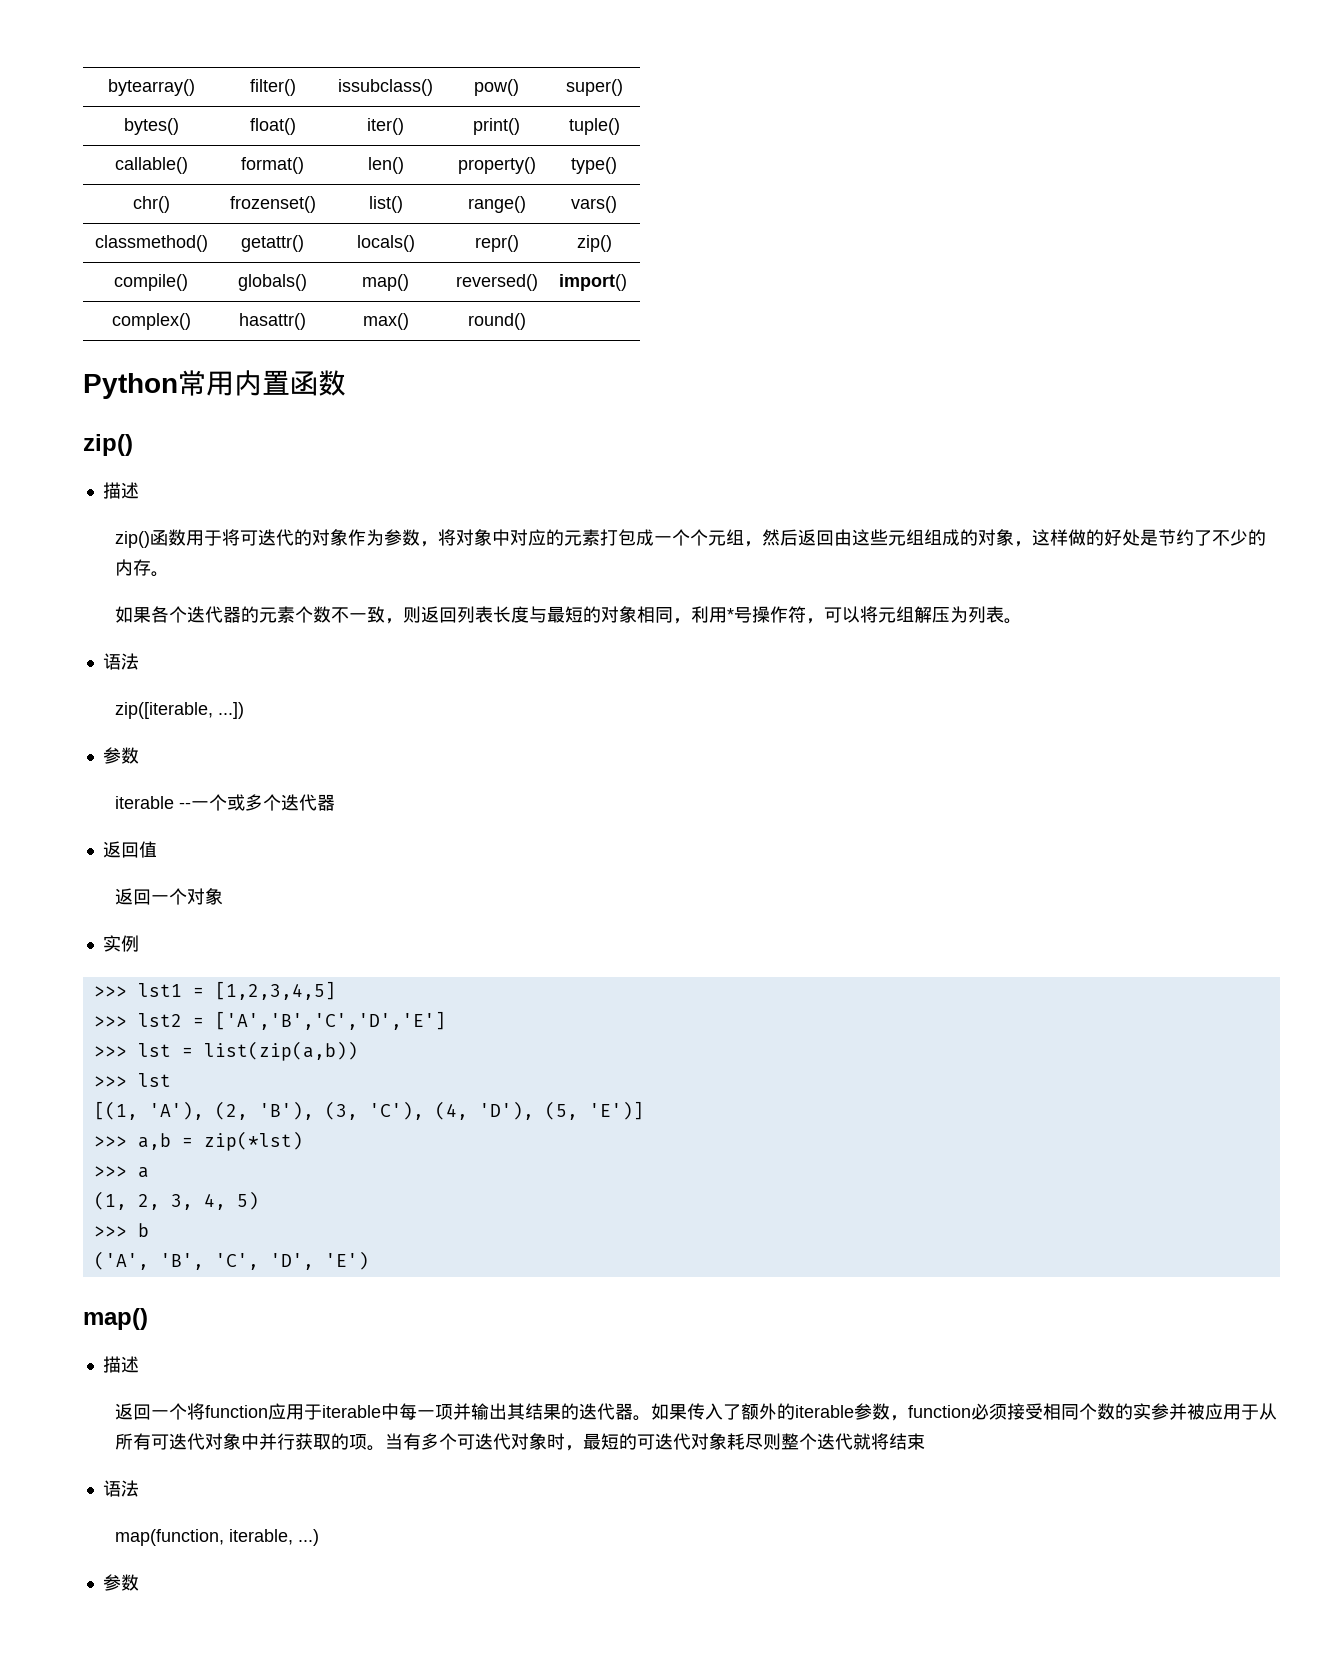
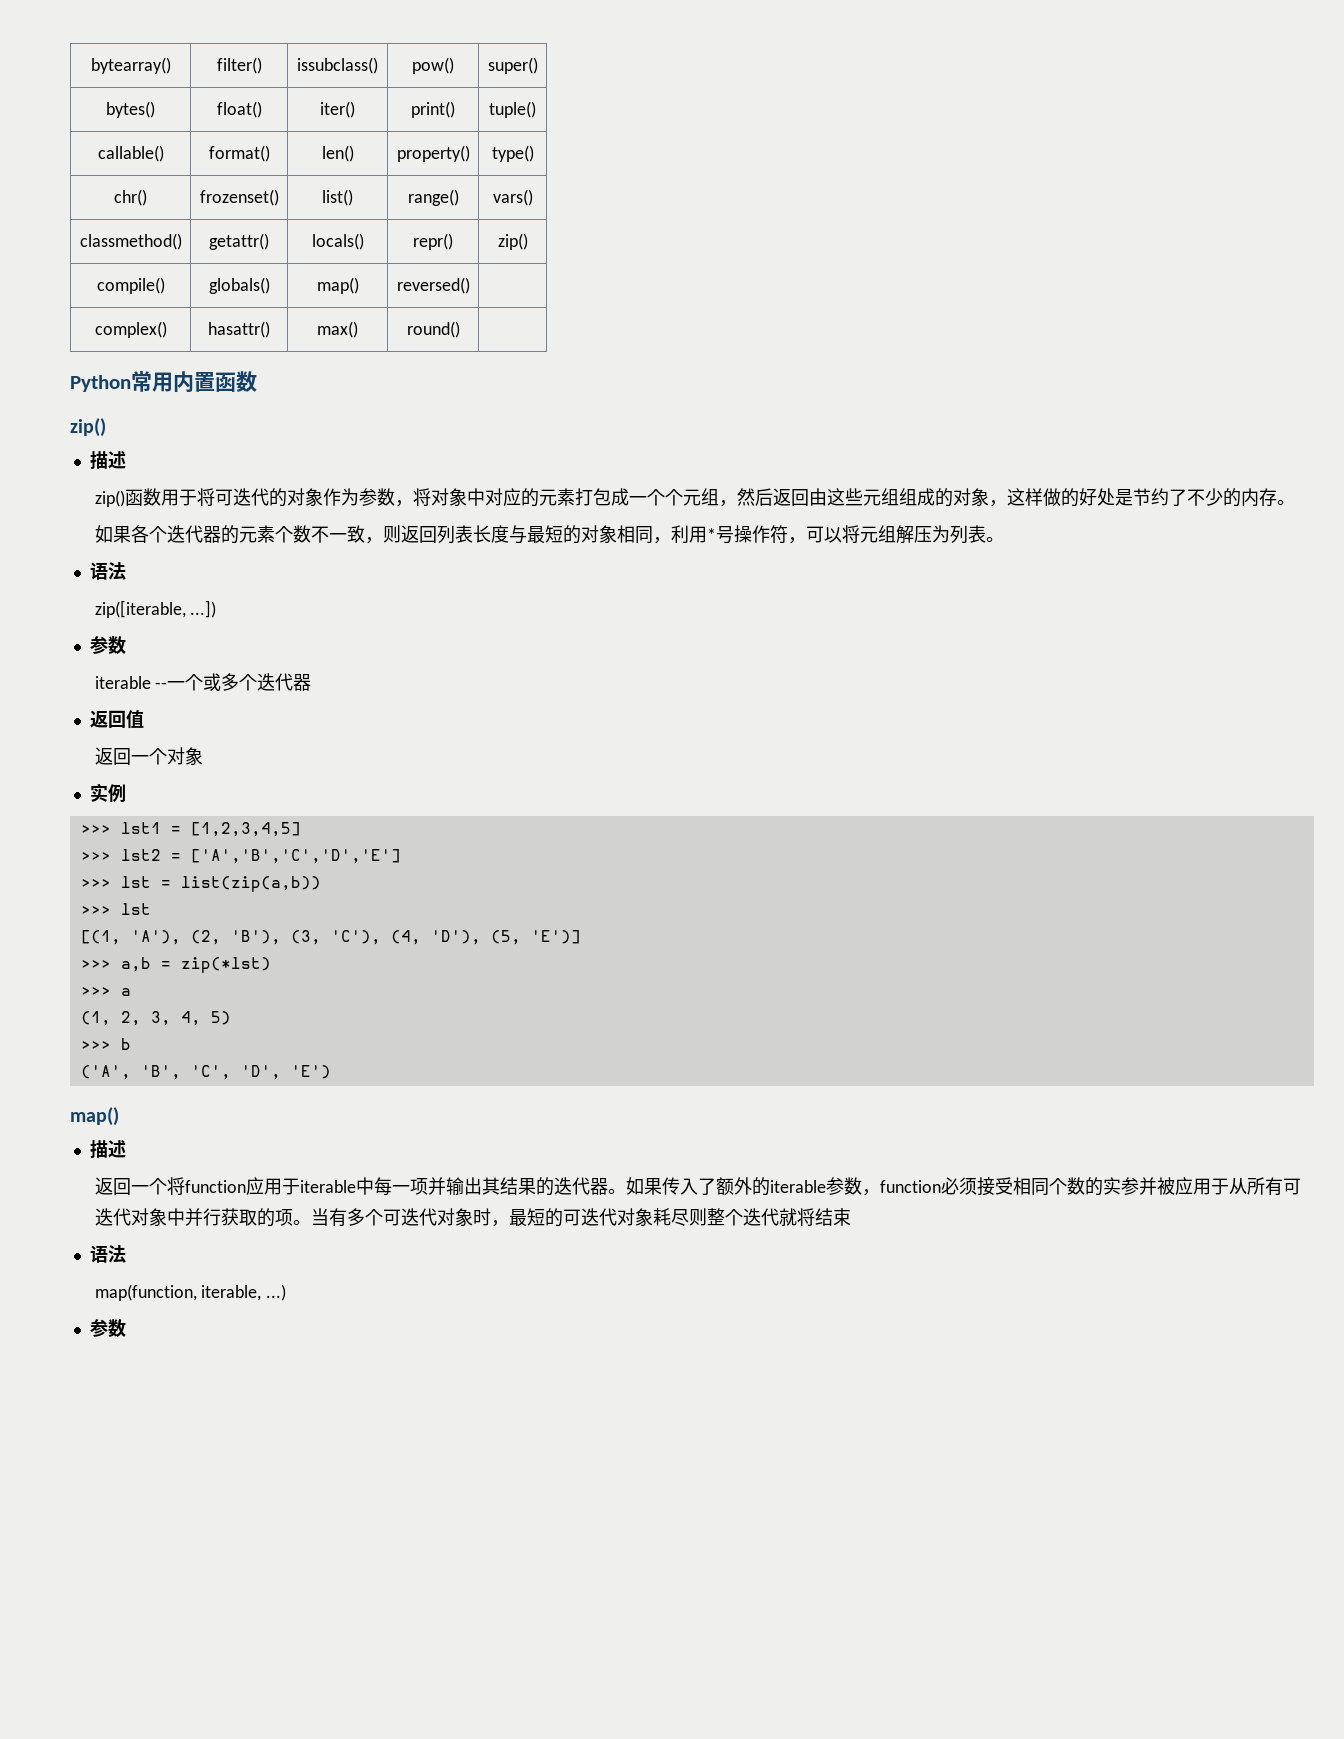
[558,274,627,291] import() -> (470, 285) none

